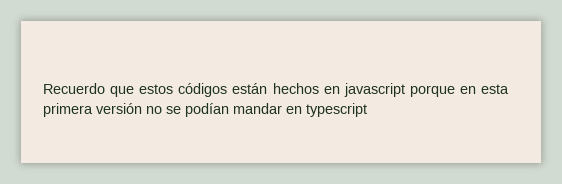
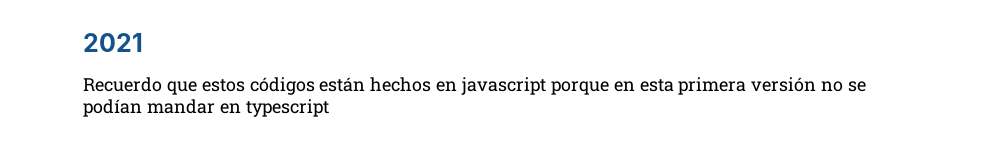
(43, 88) none -> [83,33,143,52] 2021 //

